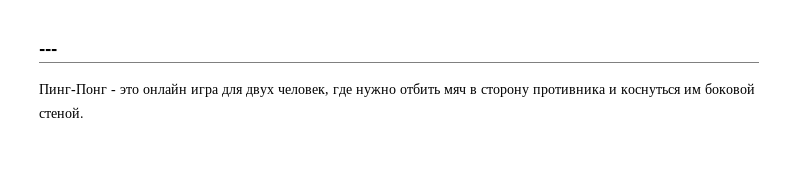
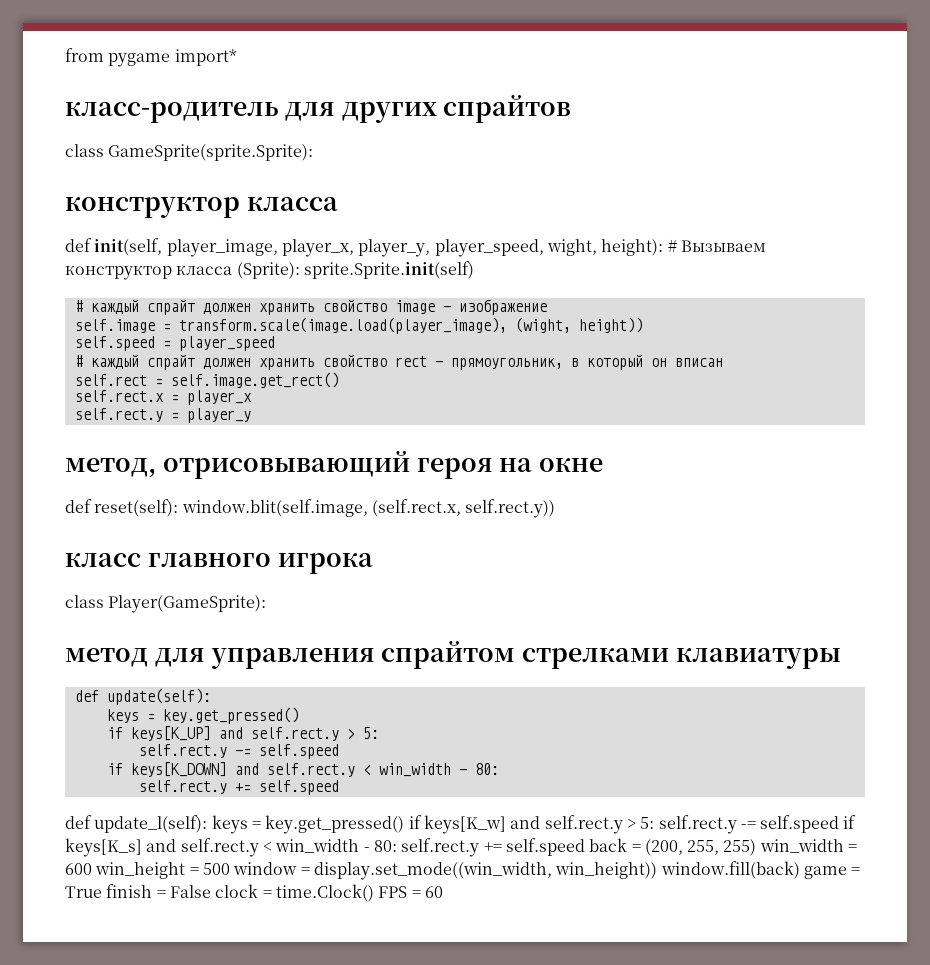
[39,49,57,55] [39,83,755,97] [39,107,84,118] --- // Пинг-Понг - это онлайн игра для двух человек, где нужно отбить мяч в сторону противника и коснуться им боковой стеной. -> [65,48,237,67] [65,94,572,123] [65,144,314,161] [65,197,338,218] [65,238,766,257] [65,261,474,280] [74,299,547,315] [74,317,643,334] [74,336,275,351] [74,354,723,370] [74,372,339,388] [74,390,252,405] [74,408,251,423] [65,450,603,479] [65,499,556,518] [65,553,373,574] [65,595,267,613] [65,640,841,669] [74,688,211,705] [106,707,299,724] [106,726,379,741] [138,744,339,759] [106,762,499,777] [138,780,339,795] [65,815,857,834] [65,838,858,857] [65,861,861,880] [65,884,443,902] from pygame import* // класс-родитель для других спрайтов // class GameSprite(sprite.Sprite): // конструктор класса // def init(self, player_image, player_x, player_y, player_speed, wight, height): # Вызываем конструктор класса (Sprite): sprite.Sprite.init(self) // # каждый спрайт должен хранить свойство image - изображение // self.image = transform.scale(image.load(player_image), (wight, height)) // self.speed = player_speed // # каждый спрайт должен хранить свойство rect - прямоугольник, в который он вписан // self.rect = self.image.get_rect() // self.rect.x = player_x // self.rect.y = player_y // метод, отрисовывающий героя на окне // def reset(self): window.blit(self.image, (self.rect.x, self.rect.y)) // класс главного игрока // class Player(GameSprite): // метод для управления спрайтом стрелками клавиатуры // def update(self): // keys = key.get_pressed() // if keys[K_UP] and self.rect.y > 5: // self.rect.y -= self.speed // if keys[K_DOWN] and self.rect.y < win_width - 80: // self.rect.y += self.speed // def update_l(self): keys = key.get_pressed() if keys[K_w] and self.rect.y > 5: self.rect.y -= self.speed if keys[K_s] and self.rect.y < win_width - 80: self.rect.y += self.speed back = (200, 255, 255) win_width = 600 win_height = 500 window = display.set_mode((win_width, win_height)) window.fill(back) game = True finish = False clock = time.Clock() FPS = 60

